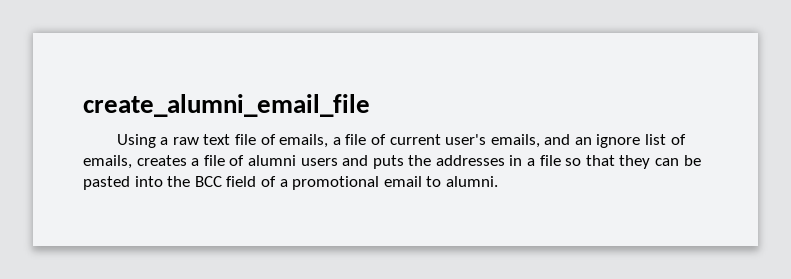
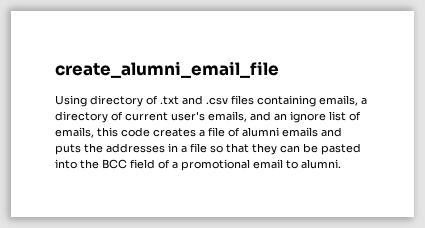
[160,134,276,145] a raw text file of -> [90,95,316,107] directory of .txt and .csv files containing
[345,134,367,145] file -> [55,111,108,123] directory
(132, 162) none -> [97,127,150,137] this code
[300,158,338,166] users -> [282,127,318,137] emails

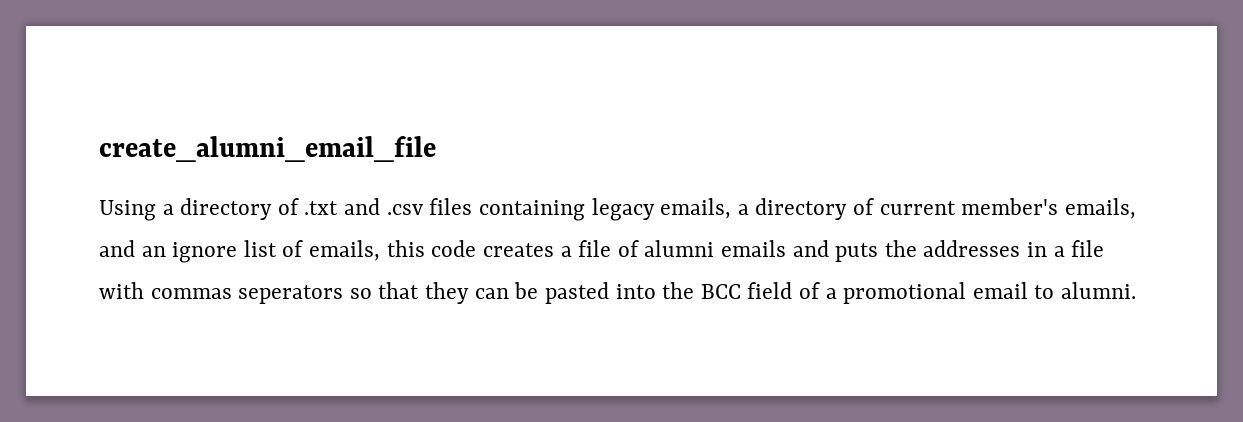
(87, 101) none -> [162,204,174,215] a
(316, 101) none -> [591,198,655,221] legacy
[171,111,205,121] user's -> [961,198,1059,215] member's
(207, 148) none -> [99,282,344,304] with commas seperators

